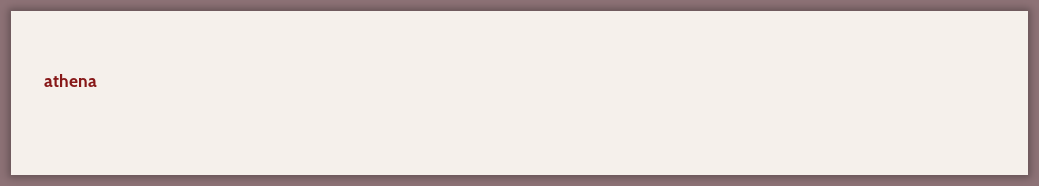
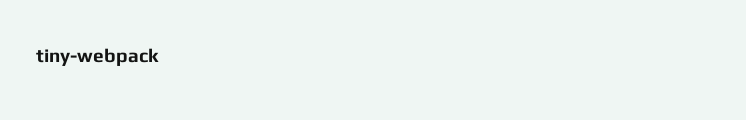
[44,74,97,87] athena -> [36,48,159,66] tiny-webpack

